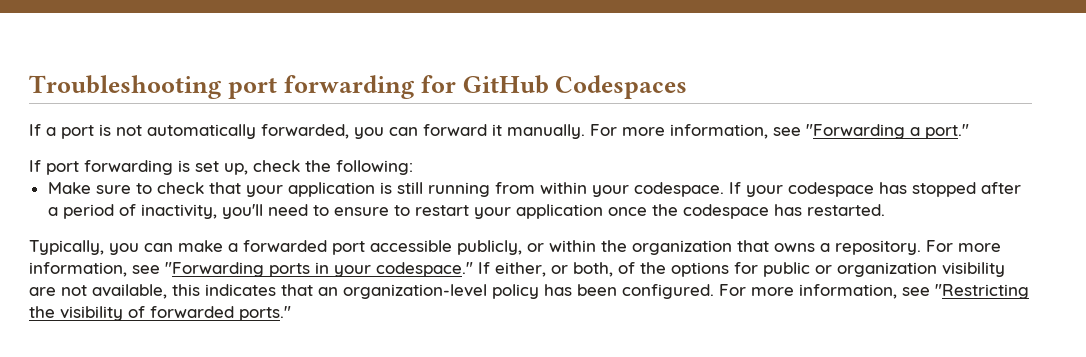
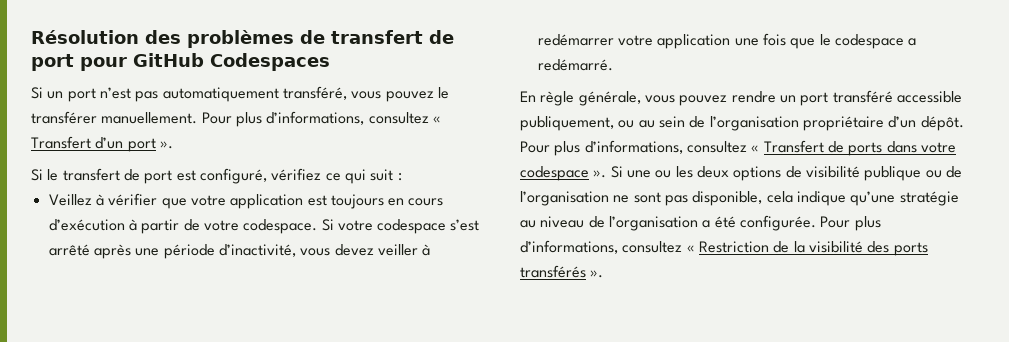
[29,75,688,99] [29,124,969,139] [29,160,413,175] [47,182,1021,197] [47,204,885,219] [29,240,1001,255] [29,262,1005,277] [29,284,1029,299] [29,306,291,321] Troubleshooting port forwarding for GitHub Codespaces // If a port is not automatically forwarded, you can forward it manually. For more information, see "Forwarding a port." // If port forwarding is set up, check the following: // Make sure to check that your application is still running from within your codespace. If your codespace has stopped after a period of inactivity, you'll need to ensure to restart your application once the codespace has restarted. // Typically, you can make a forwarded port accessible publicly, or within the organization that owns a repository. For more information, see "Forwarding ports in your codespace." If either, or both, of the options for public or organization visibility are not available, this indicates that an organization-level policy has been configured. For more information, see "Restricting the visibility of forwarded ports." -> [31,30,454,48] [31,53,330,71] [31,86,449,102] [31,111,441,127] [31,136,173,152] [31,168,402,184] [48,193,444,209] [48,219,480,234] [48,244,431,259] [537,33,917,49] [537,59,613,71] [520,90,962,106] [520,116,964,131] [520,140,956,156] [520,166,962,181] [520,191,959,206] [520,215,881,231] [520,240,928,256] [520,265,604,278] Résolution des problèmes de transfert de port pour GitHub Codespaces // Si un port n’est pas automatiquement transféré, vous pouvez le transférer manuellement. Pour plus d’informations, consultez « Transfert d’un port ». // Si le transfert de port est configuré, vérifiez ce qui suit : // Veillez à vérifier que votre application est toujours en cours d’exécution à partir de votre codespace. Si votre codespace s’est arrêté après une période d’inactivité, vous devez veiller à redémarrer votre application une fois que le codespace a redémarré. // En règle générale, vous pouvez rendre un port transféré accessible publiquement, ou au sein de l’organisation propriétaire d’un dépôt. Pour plus d’informations, consultez « Transfert de ports dans votre codespace ». Si une ou les deux options de visibilité publique ou de l’organisation ne sont pas disponible, cela indique qu’une stratégie au niveau de l’organisation a été configurée. Pour plus d’informations, consultez « Restriction de la visibilité des ports transférés ».

